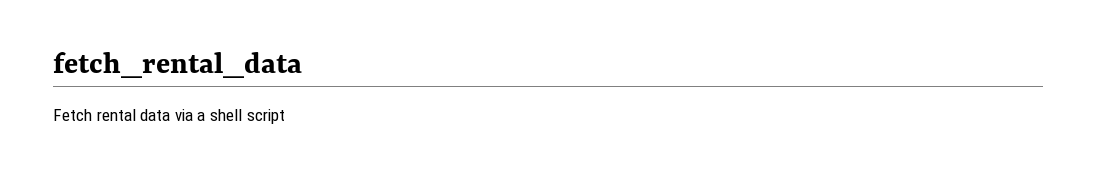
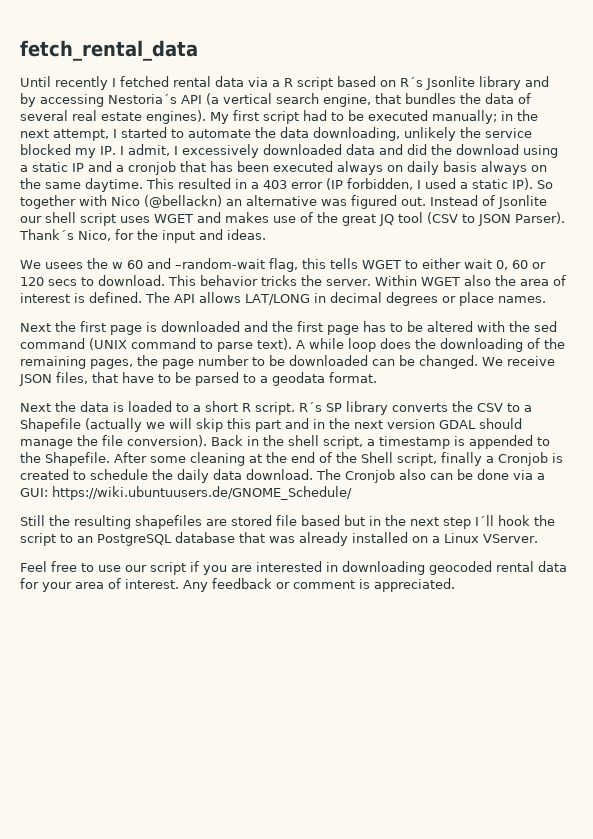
[53,109,285,124] Fetch rental data via a shell script -> [20,76,549,90] [20,93,531,107] [20,110,538,124] [20,127,532,141] [20,144,558,158] [20,161,547,175] [20,178,553,192] [20,195,547,209] [20,212,565,226] [19,229,266,243] [20,258,546,272] [20,275,566,286] [20,292,546,306] [20,321,557,335] [20,338,565,352] [20,355,555,369] [19,372,377,386] [20,401,532,415] [20,418,522,432] [20,435,550,449] [20,452,563,466] [20,469,545,483] [20,486,352,500] [20,515,555,529] [20,532,538,546] [20,561,567,575] [20,578,455,592] Until recently I fetched rental data via a R script based on R´s Jsonlite library and by accessing Nestoria´s API (a vertical search engine, that bundles the data of several real estate engines). My first script had to be executed manually; in the next attempt, I started to automate the data downloading, unlikely the service blocked my IP. I admit, I excessively downloaded data and did the download using a static IP and a cronjob that has been executed always on daily basis always on the same daytime. This resulted in a 403 error (IP forbidden, I used a static IP). So together with Nico (@bellackn) an alternative was figured out. Instead of Jsonlite our shell script uses WGET and makes use of the great JQ tool (CSV to JSON Parser). Thank´s Nico, for the input and ideas. // We usees the w 60 and –random-wait flag, this tells WGET to either wait 0, 60 or 120 secs to download. This behavior tricks the server. Within WGET also the area of interest is defined. The API allows LAT/LONG in decimal degrees or place names. // Next the first page is downloaded and the first page has to be altered with the sed command (UNIX command to parse text). A while loop does the downloading of the remaining pages, the page number to be downloaded can be changed. We receive JSON files, that have to be parsed to a geodata format. // Next the data is loaded to a short R script. R´s SP library converts the CSV to a Shapefile (actually we will skip this part and in the next version GDAL should manage the file conversion). Back in the shell script, a timestamp is appended to the Shapefile. After some cleaning at the end of the Shell script, finally a Cronjob is created to schedule the daily data download. The Cronjob also can be done via a GUI: https://wiki.ubuntuusers.de/GNOME_Schedule/ // Still the resulting shapefiles are stored file based but in the next step I´ll hook the script to an PostgreSQL database that was already installed on a Linux VServer. // Feel free to use our script if you are interested in downloading geocoded rental data for your area of interest. Any feedback or comment is appreciated.

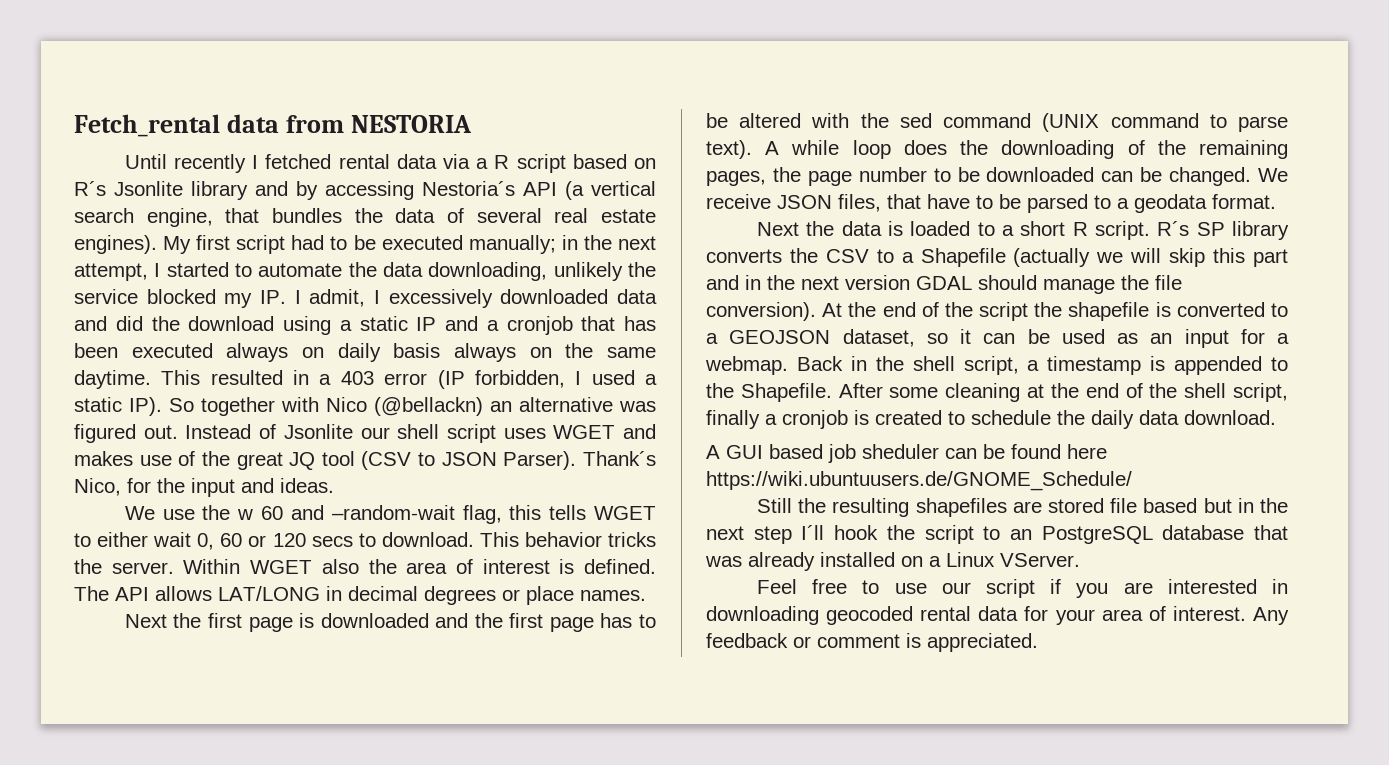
[20,40,198,61] fetch_rental_data -> [74,114,473,137] Fetch_rental data from NESTORIA
[45,262,83,269] usees -> [162,509,195,520] use
(207, 441) none -> [822,302,1288,321] [706,329,1289,348] [705,356,788,375] At the end of the script the shapefile is converted to a GEOJSON dataset, so it can be used as an input for a webmap.
[361,452,393,463] Shell -> [1184,383,1227,398] shell
[498,452,548,466] Cronjob -> [782,410,848,429] cronjob
[316,469,545,483] [20,488,48,497] The Cronjob also can be done via a GUI: -> [706,444,1107,463] // A GUI based job sheduler can be found here

